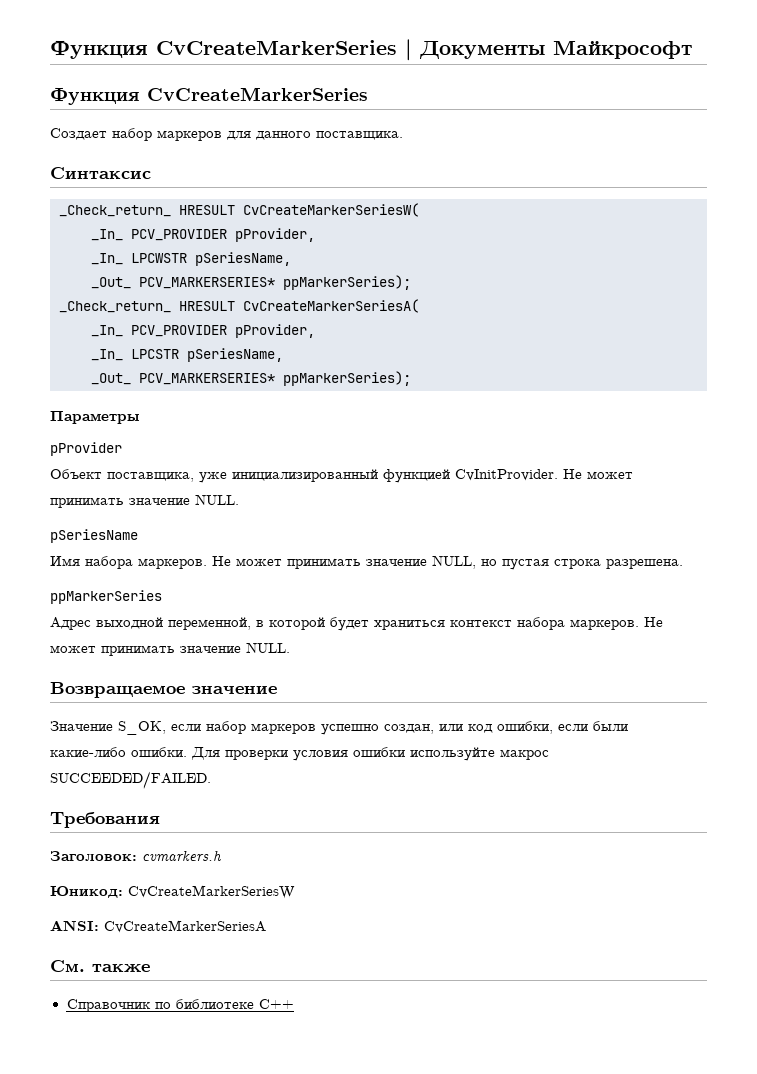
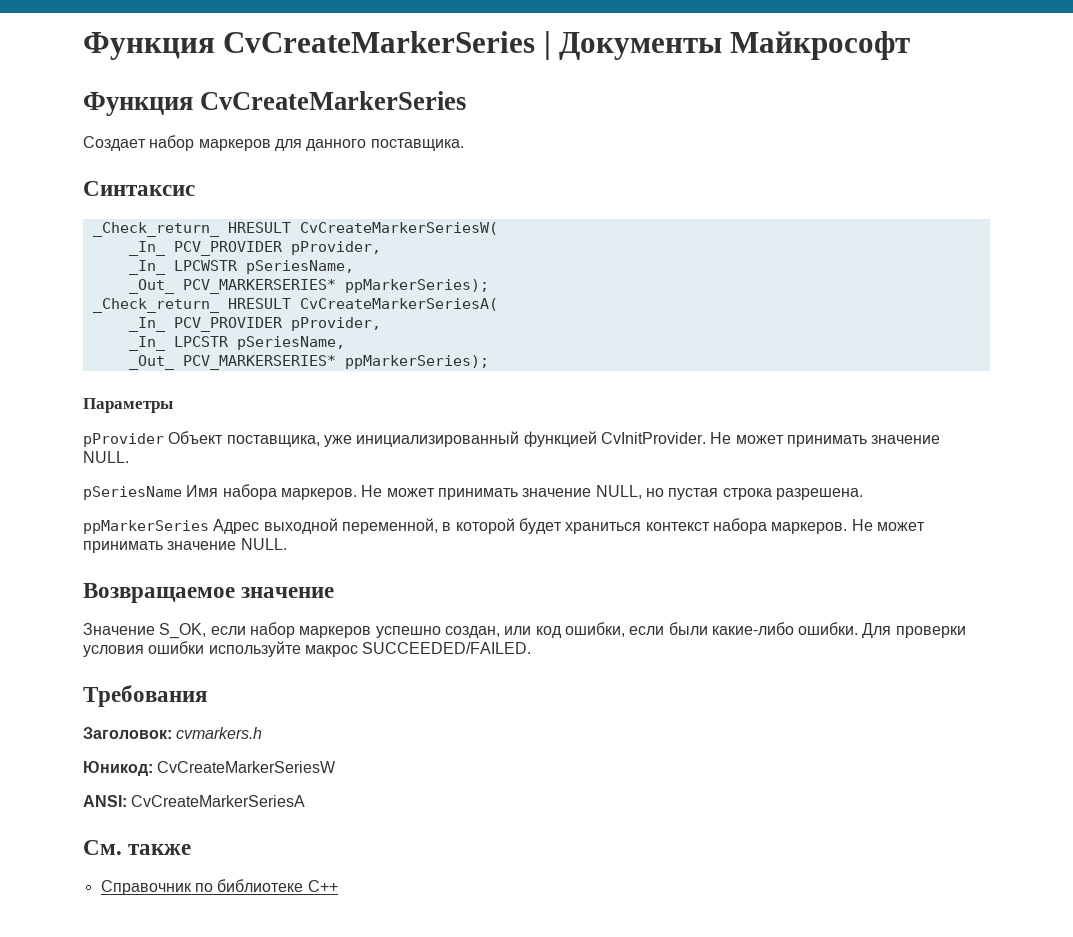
(122, 449) // -> (164, 440) none
(138, 536) // -> (182, 493) none
(162, 597) // -> (209, 527) none

